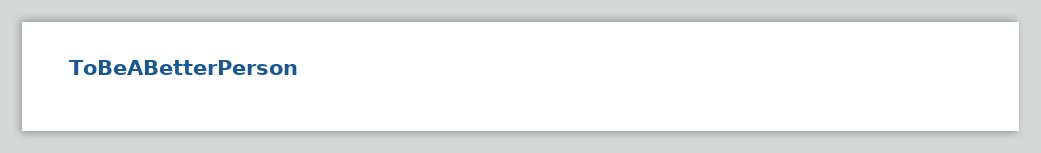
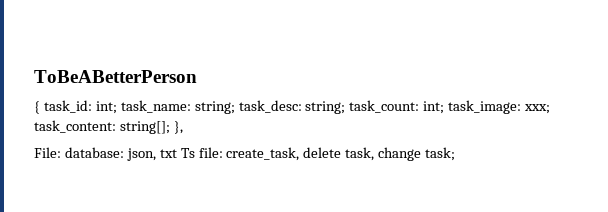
(298, 67) none -> [34,100,551,114] [34,120,183,134] [34,147,456,161] // { task_id: int; task_name: string; task_desc: string; task_count: int; task_image: xxx; task_content: string[]; }, // File: database: json, txt Ts file: create_task, delete task, change task;

